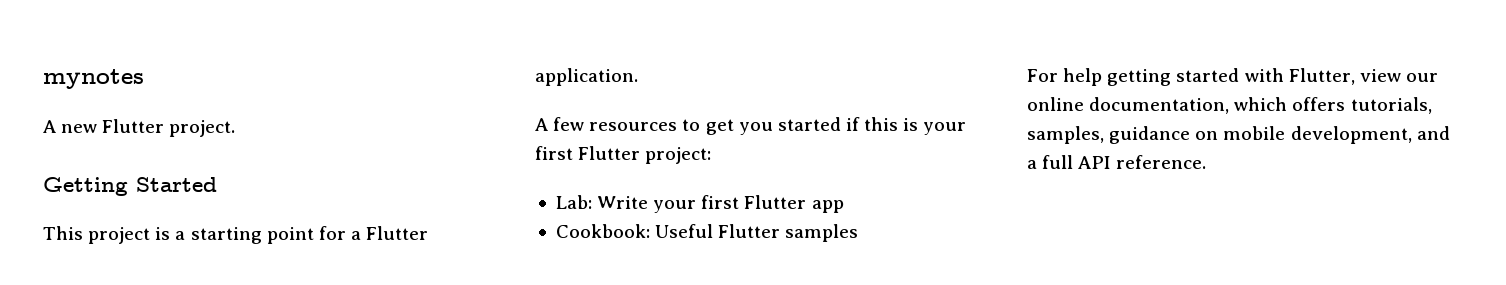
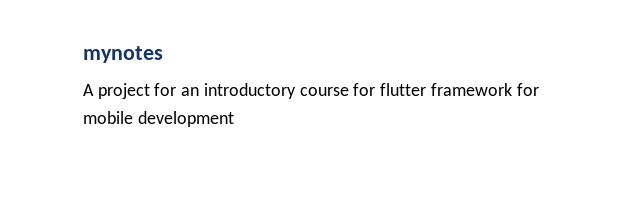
[61,119,236,137] [43,177,217,196] [43,226,429,244] [535,68,638,86] [535,117,967,135] [535,146,712,164] [555,195,844,213] [555,224,859,242] [1027,68,1438,86] [1027,97,1432,114] [1027,126,1450,144] [1027,155,1207,169] new Flutter project. // Getting Started // This project is a starting point for a Flutter application. // A few resources to get you started if this is your first Flutter project: // Lab: Write your first Flutter app // Cookbook: Useful Flutter samples // For help getting started with Flutter, view our online documentation, which offers tutorials, samples, guidance on mobile development, and a full API reference. -> [97,83,539,99] [83,111,234,127] project for an introductory course for flutter framework for mobile development

